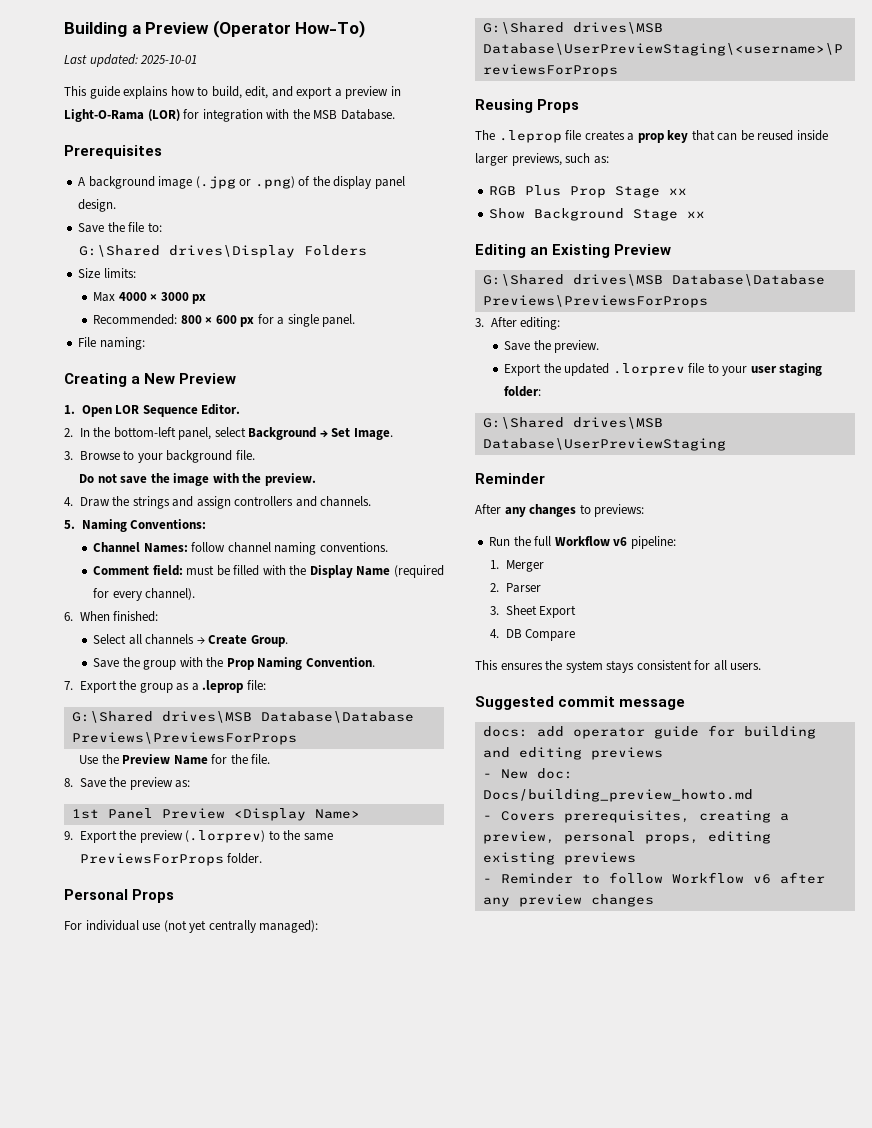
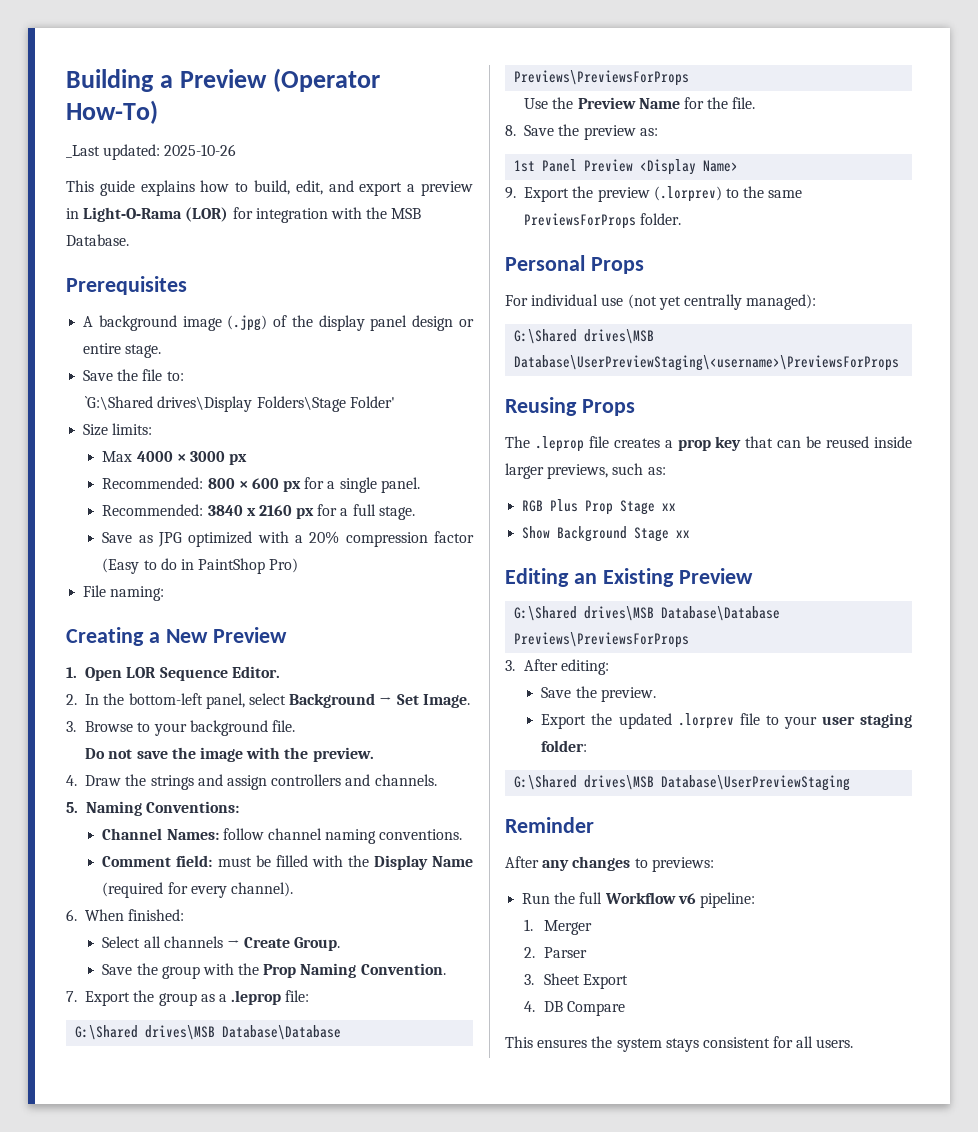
[64,54,198,67] Last updated: 2025-10-01 -> [66,144,237,160] _Last updated: 2025-10-26
[195,176,295,189] (.jpg or .png) -> [227,315,268,331] (.jpg)
[78,199,117,212] design. -> [412,315,474,331] [83,343,162,358] design or entire stage.
[79,245,368,258] G:\Shared drives\Display Folders -> [85,396,395,412] `G:\Shared drives\Display Folders\Stage Folder'
(356, 320) none -> [102,504,415,520] [102,531,474,547] [102,558,299,574] // Recommended: 3840 x 2160 px for a full stage. // Save as JPG optimized with a 20% compression factor (Easy to do in PaintShop Pro)
[475,696,686,710] [482,725,816,739] [482,747,663,760] [482,768,573,779] [482,789,753,802] [482,810,789,823] [482,831,771,844] [482,852,636,865] [482,872,825,884] [482,894,654,907] // Suggested commit message // docs: add operator guide for building and editing previews // - New doc: Docs/building_preview_howto.md // - Covers prerequisites, creating a preview, personal props, editing existing previews // - Reminder to follow Workflow v6 after any preview changes -> (854, 1043) none

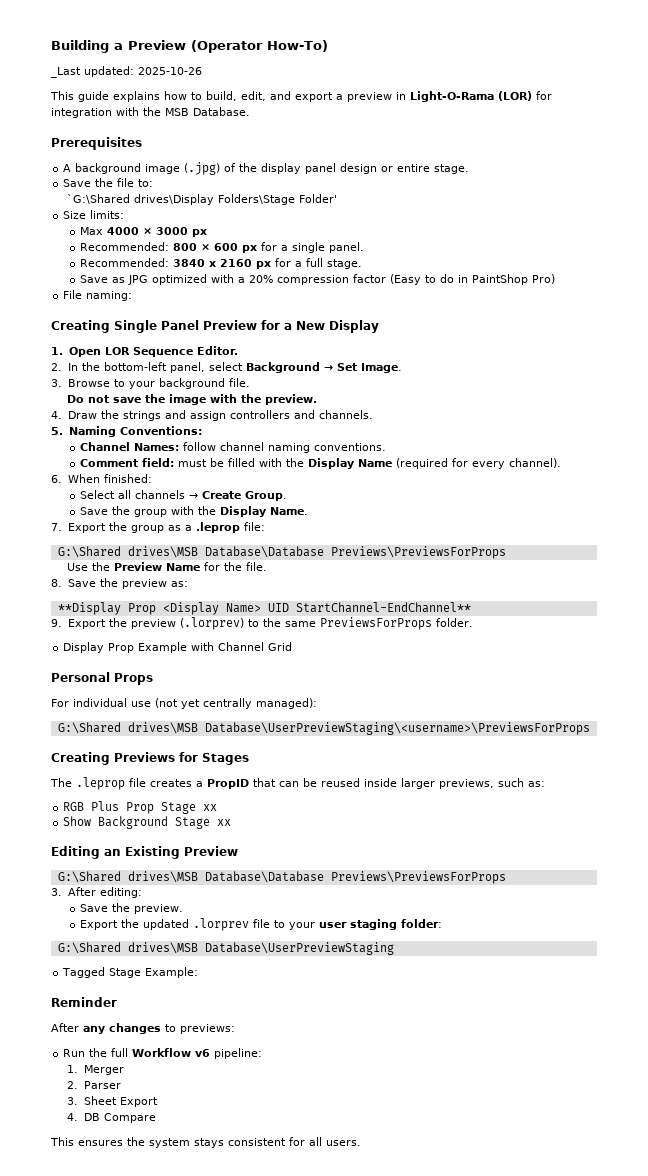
(144, 636) none -> [114,320,280,333] Single Panel Preview for
[212,627,287,643] Preview -> [329,320,379,333] Display
[263,963,446,978] Prop Naming Convention. -> [219,506,308,517] Display Name.
[514,159,634,172] 1st Panel Preview -> [57,602,156,615] **Display Prop
(739, 166) none -> [267,602,471,613] UID StartChannel-EndChannel**
(682, 219) none -> [63,642,293,653] // Display Prop Example with Channel Grid
[505,397,635,416] Reusing Props -> [51,752,249,765] Creating Previews for Stages
[677,436,742,451] prop key -> [207,779,249,789] PropID
(851, 783) none -> [62,967,199,978] // Tagged Stage Example:

